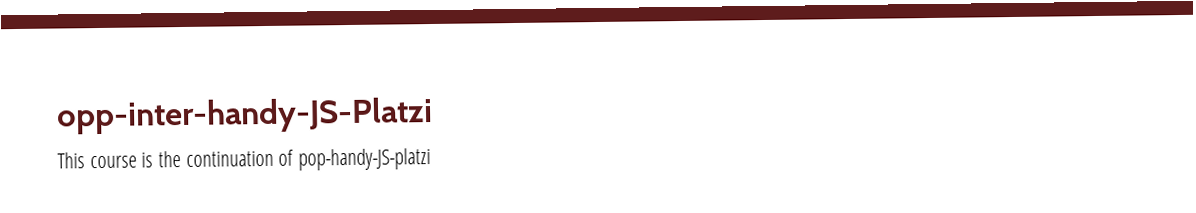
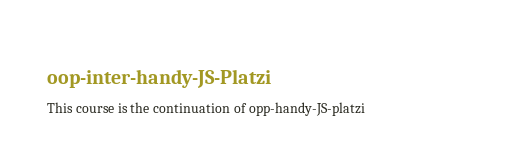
[56,96,433,135] opp-inter-handy-JS-Platzi -> [47,69,271,88] oop-inter-handy-JS-Platzi
[298,148,432,171] pop-handy-JS-platzi -> [248,102,365,116] opp-handy-JS-platzi

